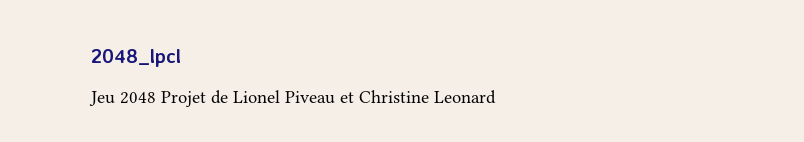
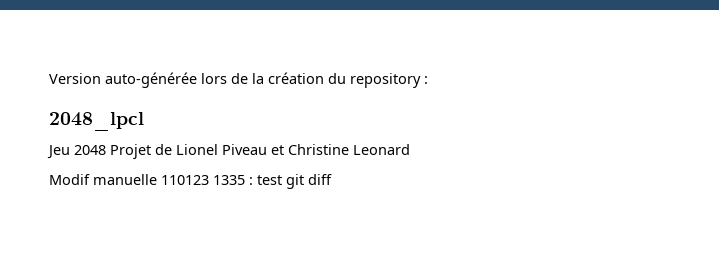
(91, 58) none -> [49,72,428,88] Version auto-générée lors de la création du repository : //
(496, 97) none -> [49,174,332,189] // Modif manuelle 110123 1335 : test git diff

